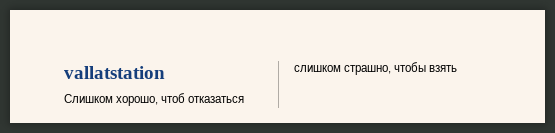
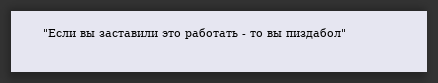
[64,66,165,79] [64,93,245,106] [294,62,458,75] vallatstation // Слишком хоpошо, чтоб отказаться слишком стpашно, чтобы взять -> [43,28,346,39] "Если вы заставили это работать - то вы пиздабол"

